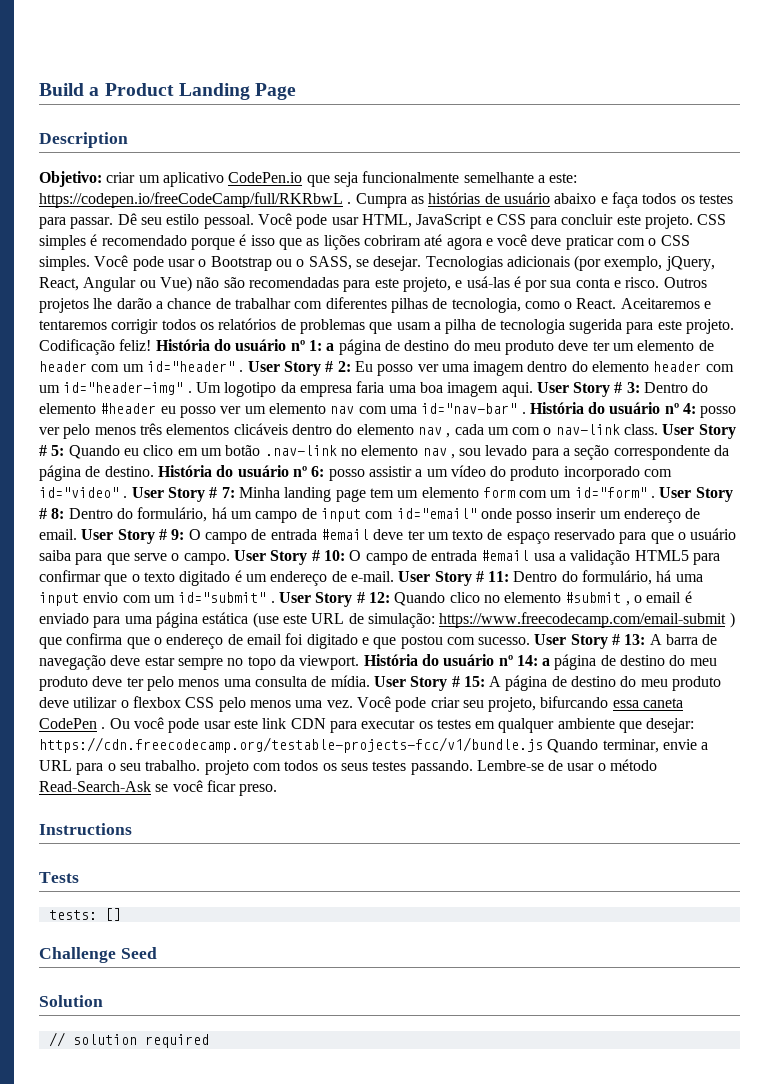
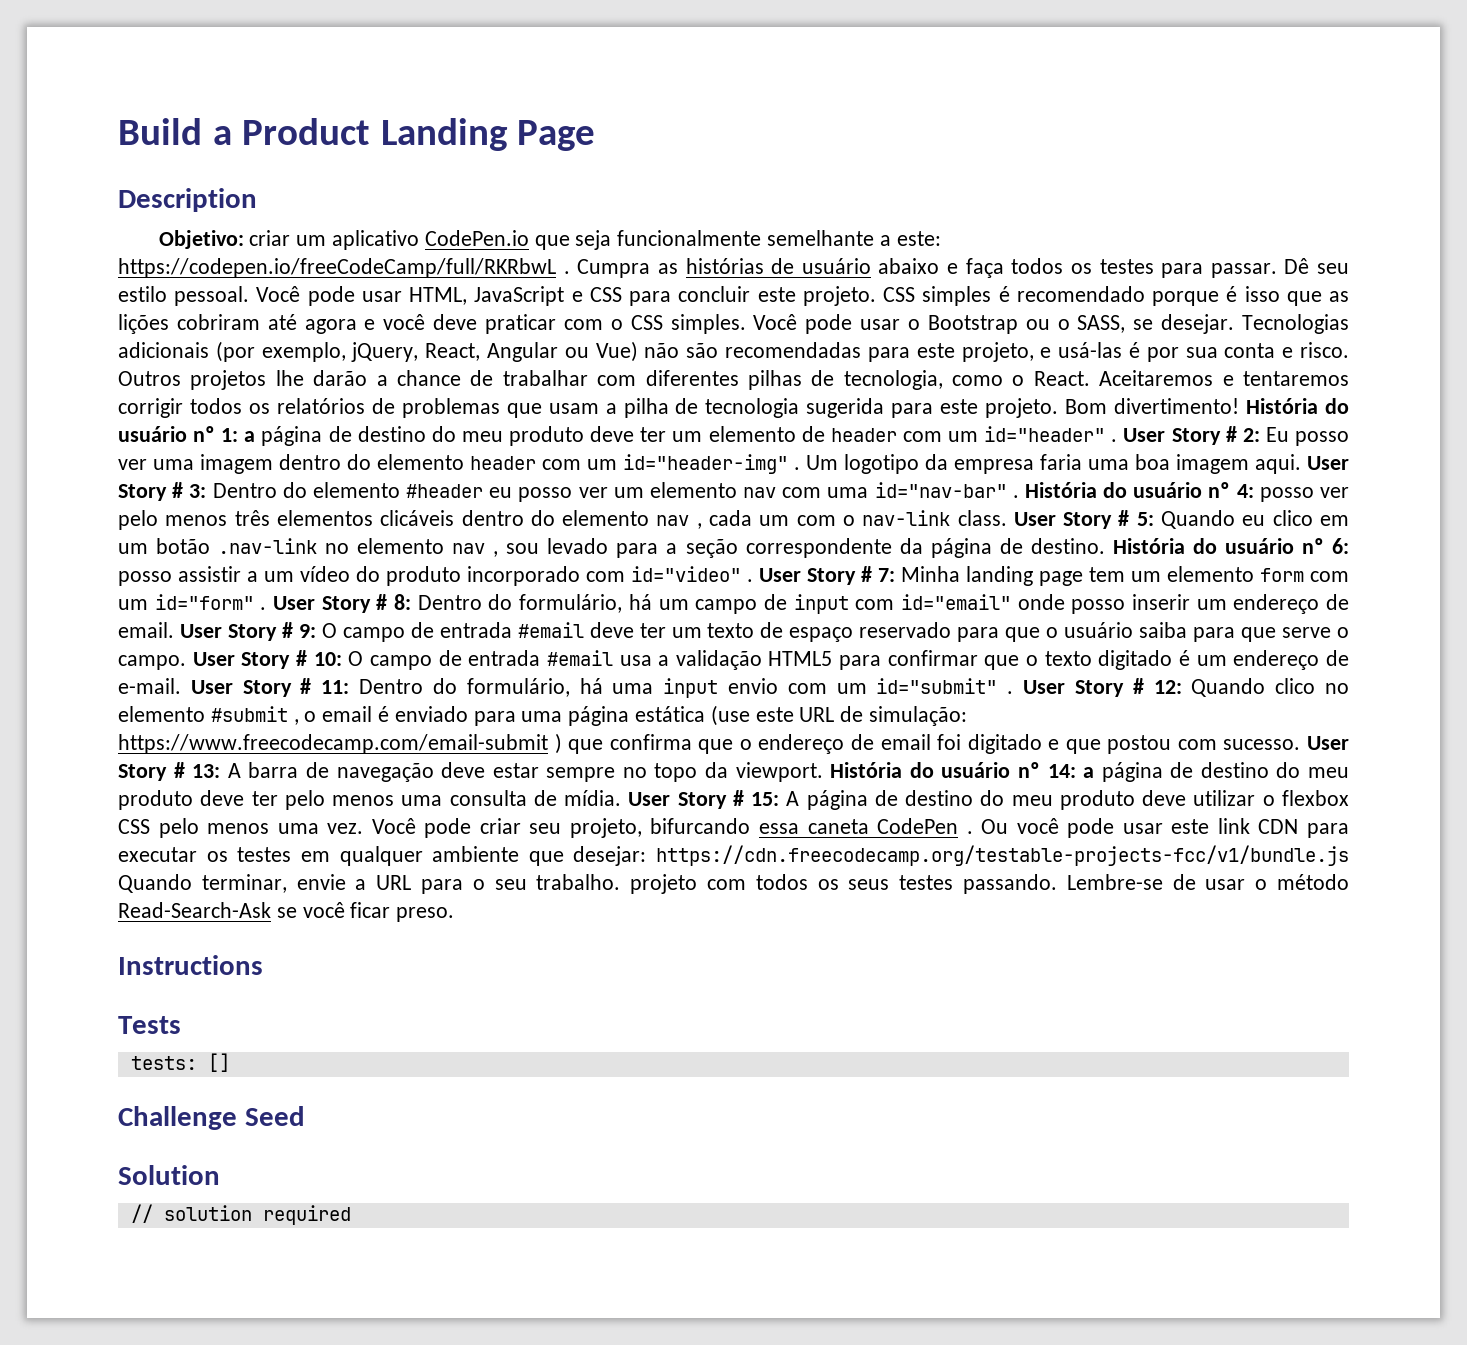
[39,339,152,355] Codificação feliz! -> [1065,398,1240,414] Bom divertimento!

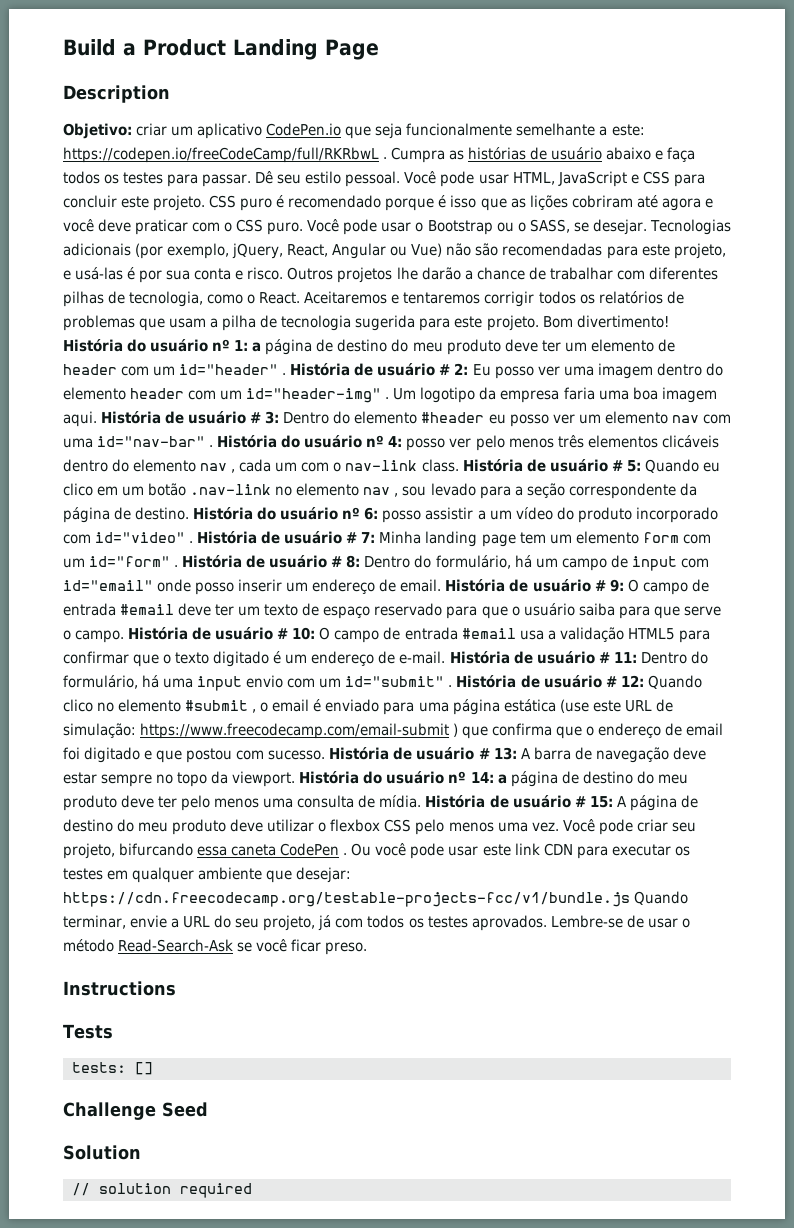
[922,286,992,306] simples -> [240,198,273,211] puro
[670,314,746,334] simples. -> [267,222,304,235] puro.
[1123,428,1221,445] User Story -> [290,363,436,376] História de usuário
[1307,456,1349,470] [118,484,167,501] User Story -> [101,411,247,424] História de usuário
[1013,512,1113,529] User Story -> [462,459,608,472] História de usuário
[759,568,856,585] User Story -> [197,531,343,544] História de usuário
[273,596,371,613] User Story -> [182,555,328,568] História de usuário
[179,624,277,641] User Story -> [445,579,591,592] História de usuário
[192,652,291,669] User Story -> [128,627,274,640] História de usuário
[190,680,292,697] User Story -> [449,651,595,664] História de usuário
[1023,680,1124,697] User Story -> [456,675,602,688] História de usuário
[1307,736,1349,750] [118,764,167,781] User Story -> [329,747,475,760] História de usuário
[628,792,727,809] User Story -> [425,795,571,808] História de usuário
[421,874,1057,894] para o seu trabalho. projeto com todos os seus testes passando. -> [214,915,547,931] do seu projeto, já com todos os testes aprovados.

